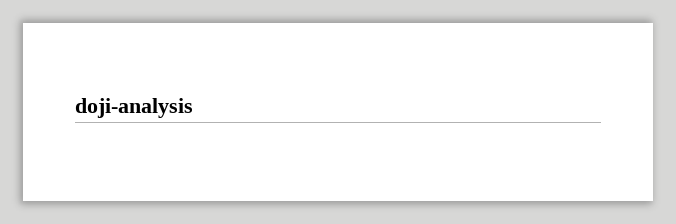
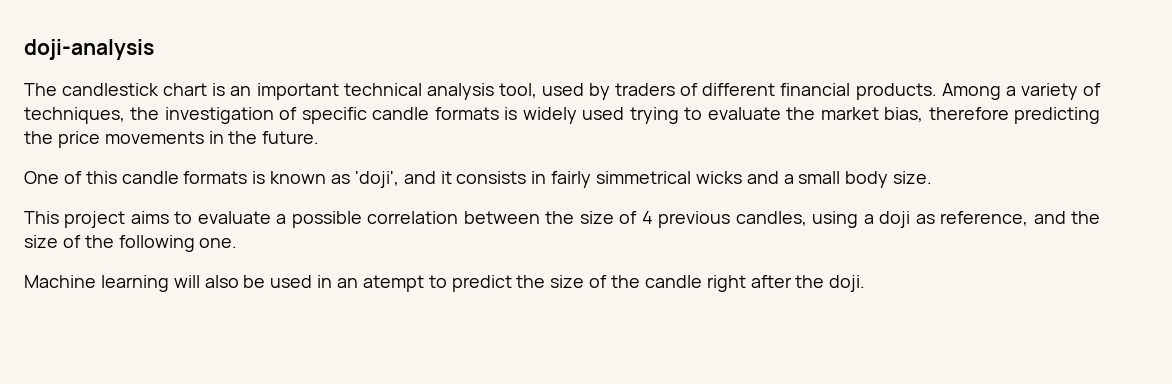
(193, 108) none -> [24,83,1102,100] [24,107,1101,124] [24,131,320,148] [24,171,933,188] [24,211,1100,228] [24,235,238,252] [24,275,866,292] // The candlestick chart is an important technical analysis tool, used by traders of different financial products. Among a variety of techniques, the investigation of specific candle formats is widely used trying to evaluate the market bias, therefore predicting the price movements in the future. // One of this candle formats is known as 'doji', and it consists in fairly simmetrical wicks and a small body size. // This project aims to evaluate a possible correlation between the size of 4 previous candles, using a doji as reference, and the size of the following one. // Machine learning will also be used in an atempt to predict the size of the candle right after the doji.

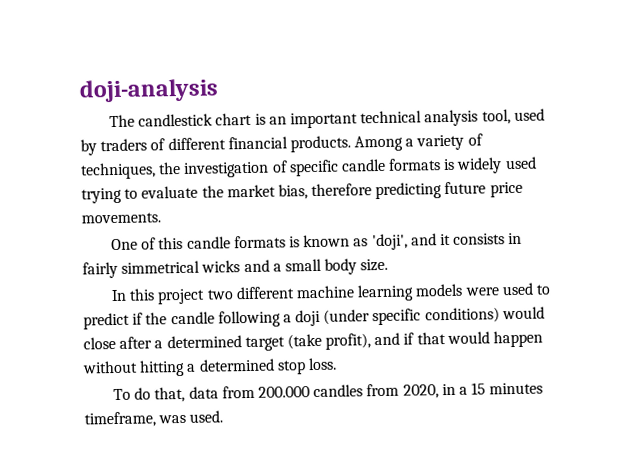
[24,131,320,148] the price movements in the future. -> [444,181,523,198] [81,212,161,224] future price movements.
[24,211,1100,228] [24,235,238,252] [24,275,866,292] This project aims to evaluate a possible correlation between the size of 4 previous candles, using a doji as reference, and the size of the following one. // Machine learning will also be used in an atempt to predict the size of the candle right after the doji. -> [111,282,551,305] [83,306,545,330] [83,330,544,352] [82,357,337,377] [113,382,544,403] [84,410,224,428] In this project two different machine learning models were used to predict if the candle following a doji (under specific conditions) would close after a determined target (take profit), and if that would happen without hitting a determined stop loss. // To do that, data from 200.000 candles from 2020, in a 15 minutes timeframe, was used.

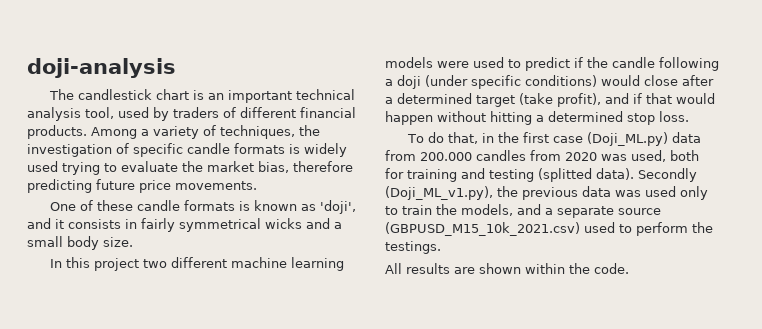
[158,236,184,250] this -> [97,200,134,211] these
[121,260,201,274] simmetrical -> [179,218,261,232] symmetrical
(186, 394) none -> [482,132,669,146] in the first case (Doji_ML.py)
[402,382,544,399] [84,410,224,428] 2020, in a 15 minutes timeframe, was used. -> [565,150,699,162] [385,168,697,182] [385,186,708,200] [385,204,661,218] [385,222,713,236] [385,241,441,254] [385,263,629,274] 2020 was used, both for training and testing (splitted data). Secondly (Doji_ML_v1.py), the previous data was used only to train the models, and a separate source (GBPUSD_M15_10k_2021.csv) used to perform the testings. // All results are shown within the code.

